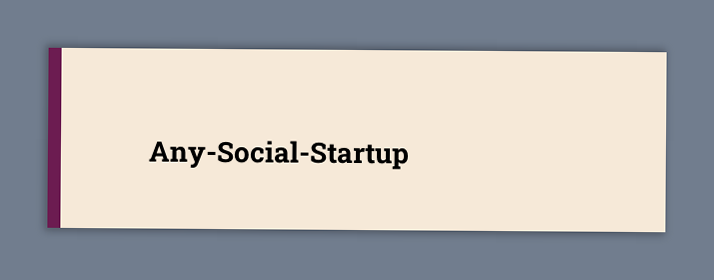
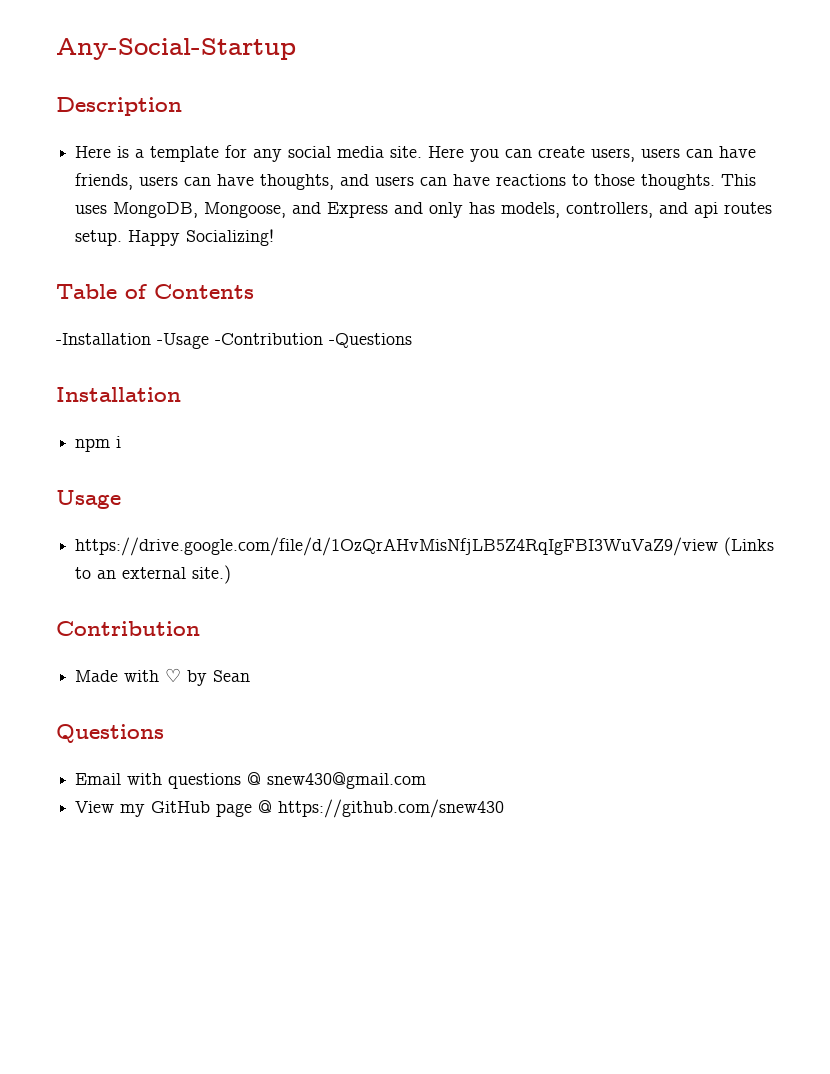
(409, 154) none -> [56,97,182,116] [75,145,757,162] [75,173,757,190] [75,202,773,218] [75,229,275,246] [56,284,254,299] [56,333,412,349] [56,387,181,402] [75,436,122,452] [56,490,121,509] [75,537,775,556] [75,565,232,584] [56,621,200,636] [75,668,251,686] [56,724,164,743] [75,772,427,789] [75,799,505,818] // Description // Here is a template for any social media site. Here you can create users, users can have friends, users can have thoughts, and users can have reactions to those thoughts. This uses MongoDB, Mongoose, and Express and only has models, controllers, and api routes setup. Happy Socializing! // Table of Contents // -Installation -Usage -Contribution -Questions // Installation // npm i // Usage // https://drive.google.com/file/d/1OzQrAHvMisNfjLB5Z4RqIgFBI3WuVaZ9/view (Links to an external site.) // Contribution // Made with ♡ by Sean // Questions // Email with questions @ snew430@gmail.com // View my GitHub page @ https://github.com/snew430

